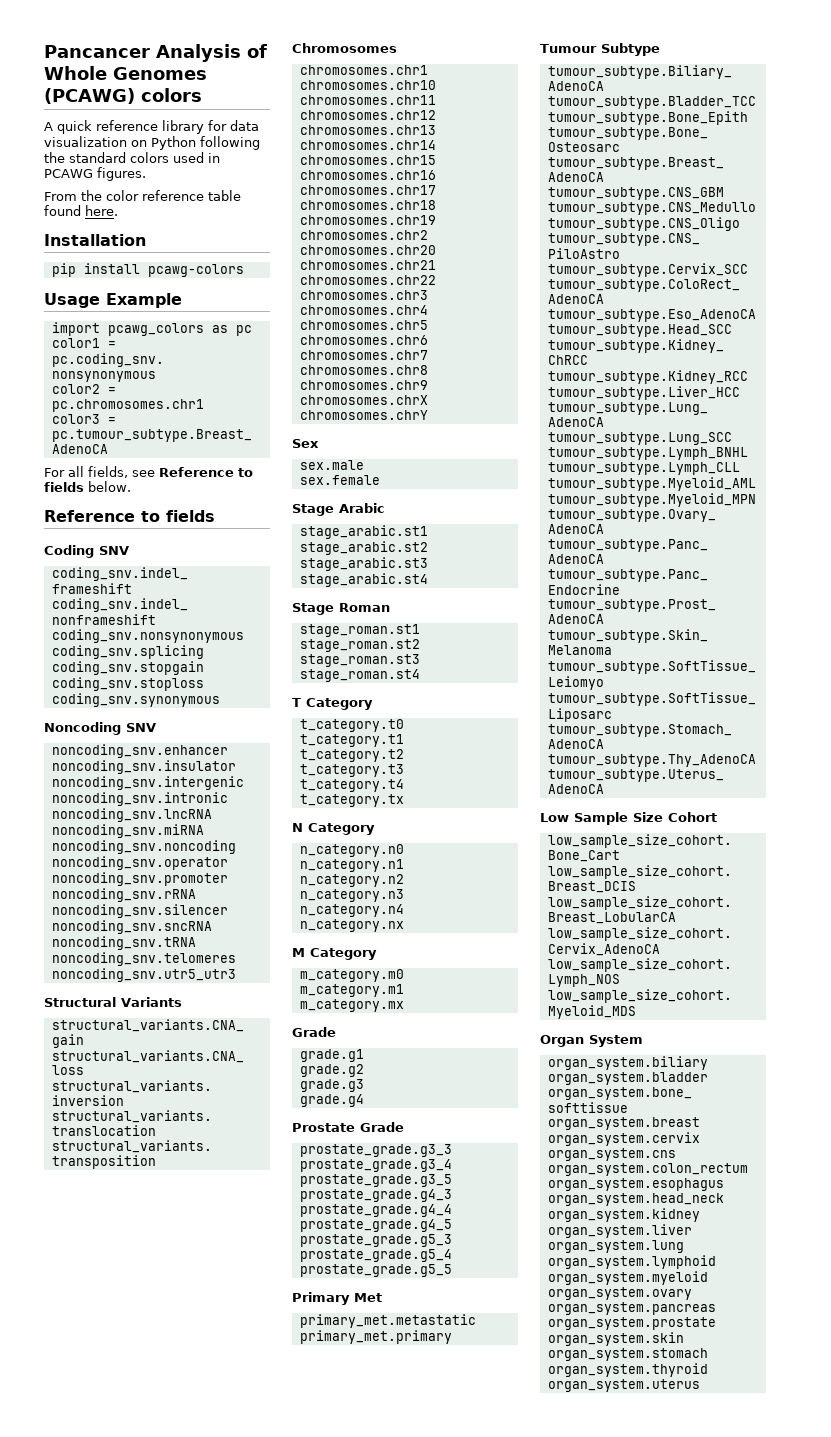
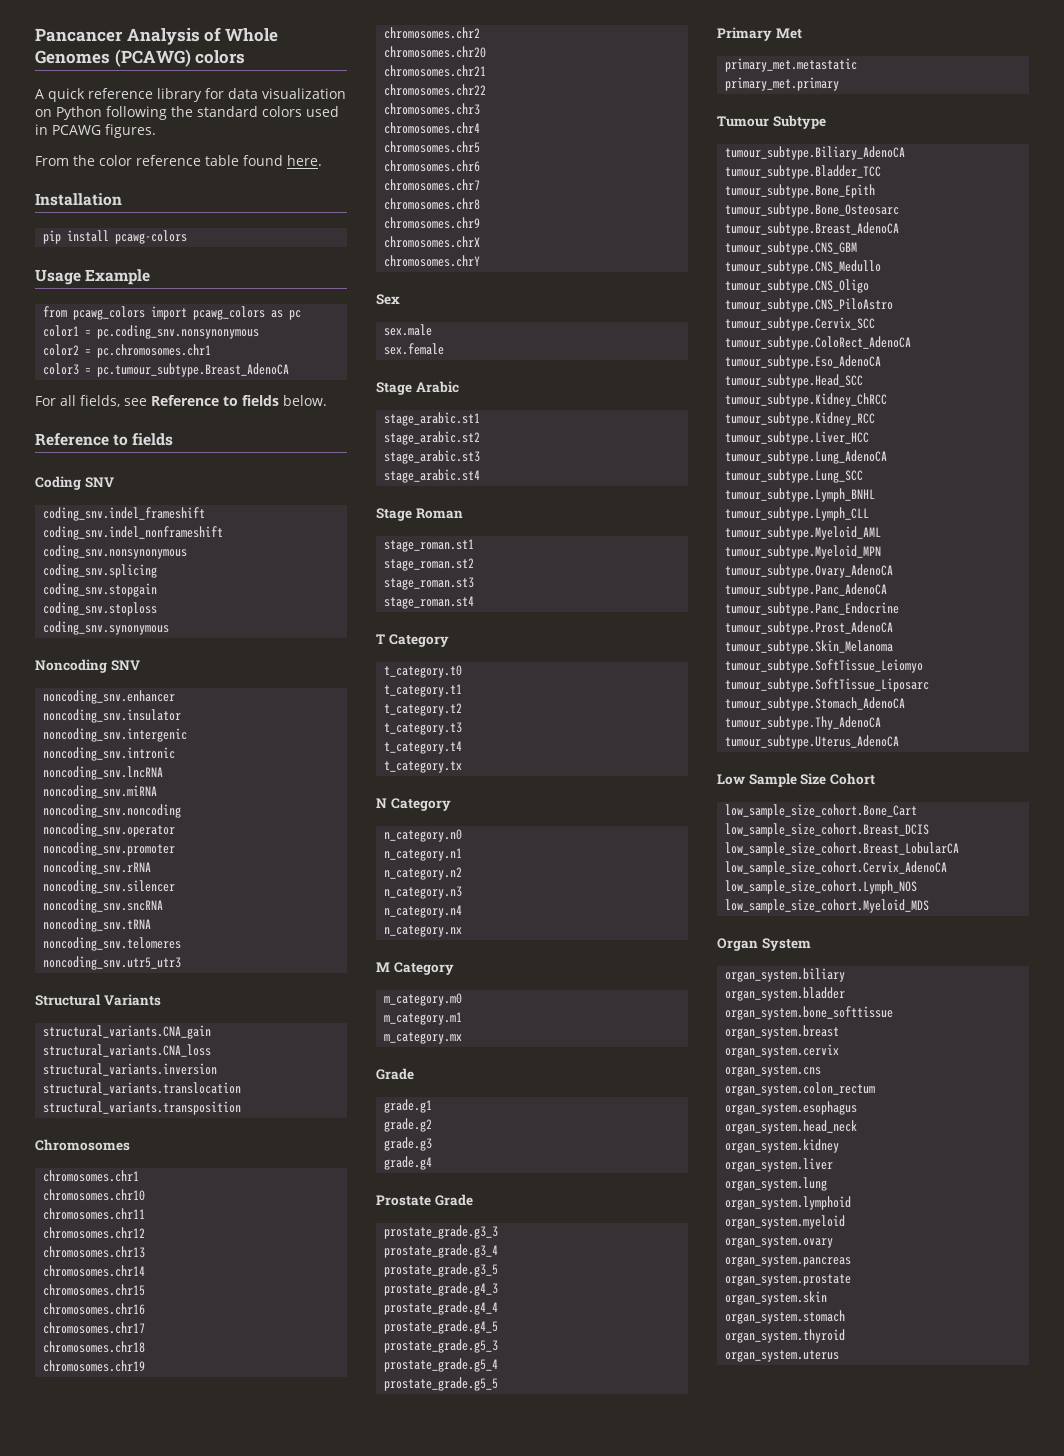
(182, 300) none -> [43,306,146,320] from pcawg_colors

